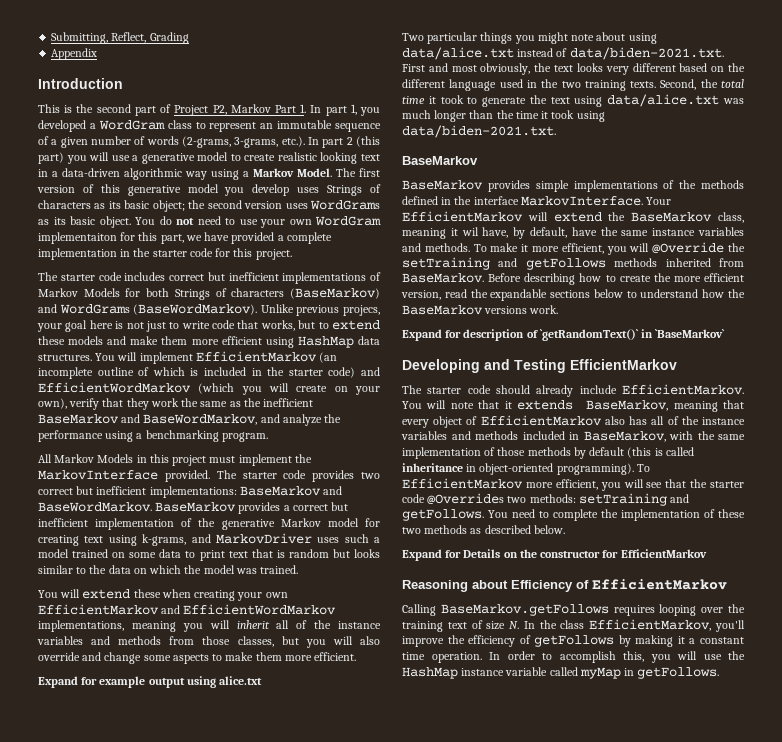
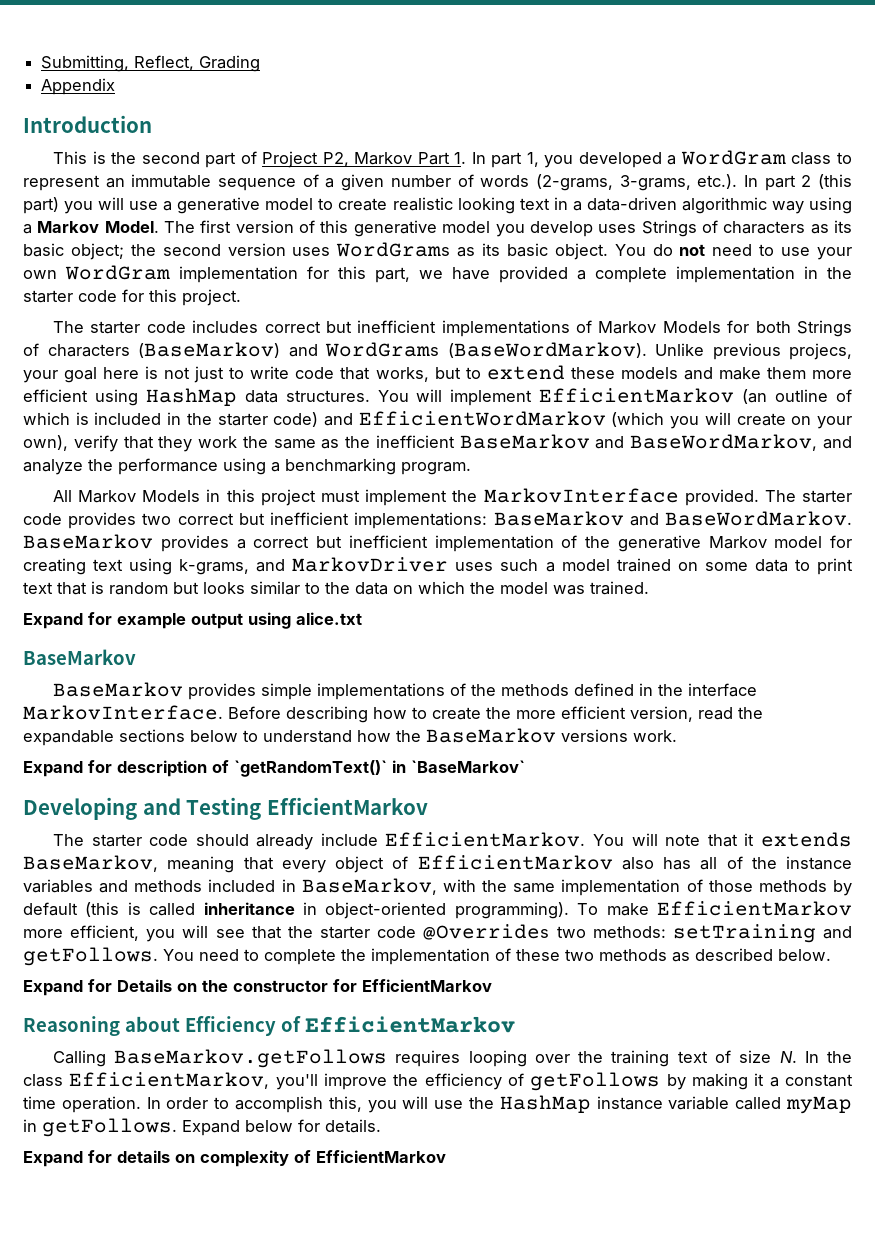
[38,232,117,244] implementaiton -> [179,266,298,283] implementation
[38,367,93,379] incomplete -> (768, 396) none
[38,589,288,601] [38,604,337,615] [38,620,381,632] [37,636,380,648] [38,652,357,664] // You will extend these when creating your own EfficientMarkov and EfficientWordMarkov implementations, meaning you will inherit all of the instance variables and methods from those classes, but you will also override and change some aspects to make them more efficient. -> (649, 588) none
[402,32,657,44] [402,47,724,60] [402,63,745,75] [402,79,744,91] [402,94,744,107] [402,110,605,122] [402,125,556,138] // Two particular things you might note about using data/alice.txt instead of data/biden-2021.txt. First and most obviously, the text looks very different based on the different language used in the two training texts. Second, the total time it took to generate the text using data/alice.txt was much longer than the time it took using data/biden-2021.txt. -> (362, 618) none
[646,197,672,205] [402,211,744,223] [402,227,744,239] [402,242,745,255] [402,257,744,270] [402,273,484,283] Your EfficientMarkov will extend the BaseMarkov class, meaning it wil have, by default, have the same instance variables and methods. To make it more efficient, you will @Override the setTraining and getFollows methods inherited from BaseMarkov. -> (223, 712) none
(650, 468) none -> [606,903,649,916] make
(720, 673) none -> [182,1119,381,1136] [23,1150,446,1167] Expand below for details. // Expand for details on complexity of EfficientMarkov

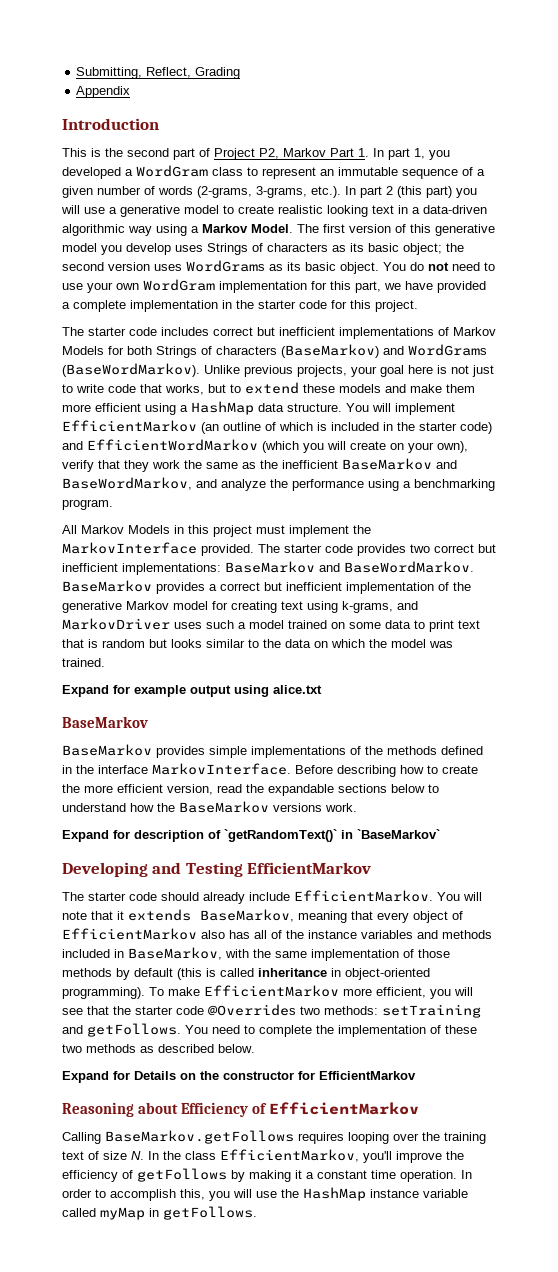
[789,343,852,360] projecs, -> [297,365,347,377] projects,
(138, 397) none -> [180,405,188,412] a
[285,390,370,402] structures. -> [287,403,342,412] structure.
[182,1119,381,1136] [23,1150,446,1167] Expand below for details. // Expand for details on complexity of EfficientMarkov -> (257, 1213) none

